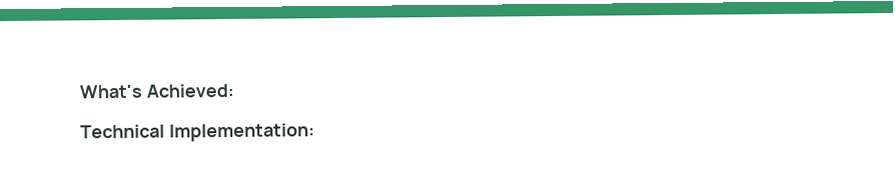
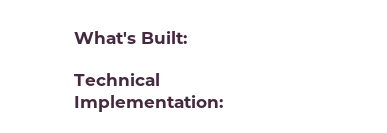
[145,83,235,98] Achieved: -> [141,31,187,44] Built:

